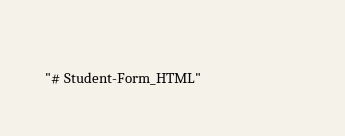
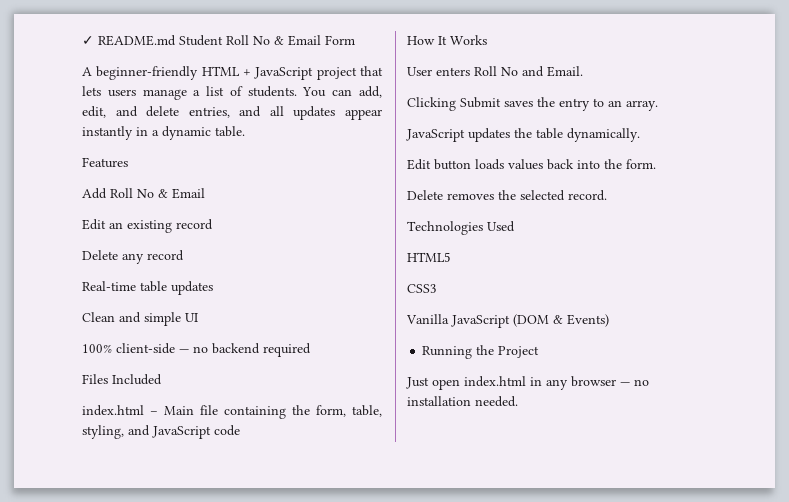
[45,72,201,85] "# Student-Form_HTML" -> [82,35,355,46] [82,66,383,80] [82,86,382,100] [82,106,383,120] [82,126,245,140] [82,157,128,168] [82,188,205,199] [82,219,213,233] [82,250,184,264] [82,281,213,295] [82,312,198,326] [82,343,311,357] [82,374,162,385] [82,405,382,419] [82,425,240,439] [407,35,487,45] [407,66,583,77] [407,97,658,111] [406,128,640,142] [407,159,656,170] [407,190,607,201] [407,221,515,235] [407,252,451,262] [407,284,437,293] [406,314,609,328] [422,345,540,359] [406,376,649,390] [407,396,518,407] ✓ README.md Student Roll No & Email Form // A beginner-friendly HTML + JavaScript project that lets users manage a list of students. You can add, edit, and delete entries, and all updates appear instantly in a dynamic table. // Features // Add Roll No & Email // Edit an existing record // Delete any record // Real-time table updates // Clean and simple UI // 100% client-side — no backend required // Files Included // index.html – Main file containing the form, table, styling, and JavaScript code // How It Works // User enters Roll No and Email. // Clicking Submit saves the entry to an array. // JavaScript updates the table dynamically. // Edit button loads values back into the form. // Delete removes the selected record. // Technologies Used // HTML5 // CSS3 // Vanilla JavaScript (DOM & Events) // Running the Project // Just open index.html in any browser — no installation needed.

